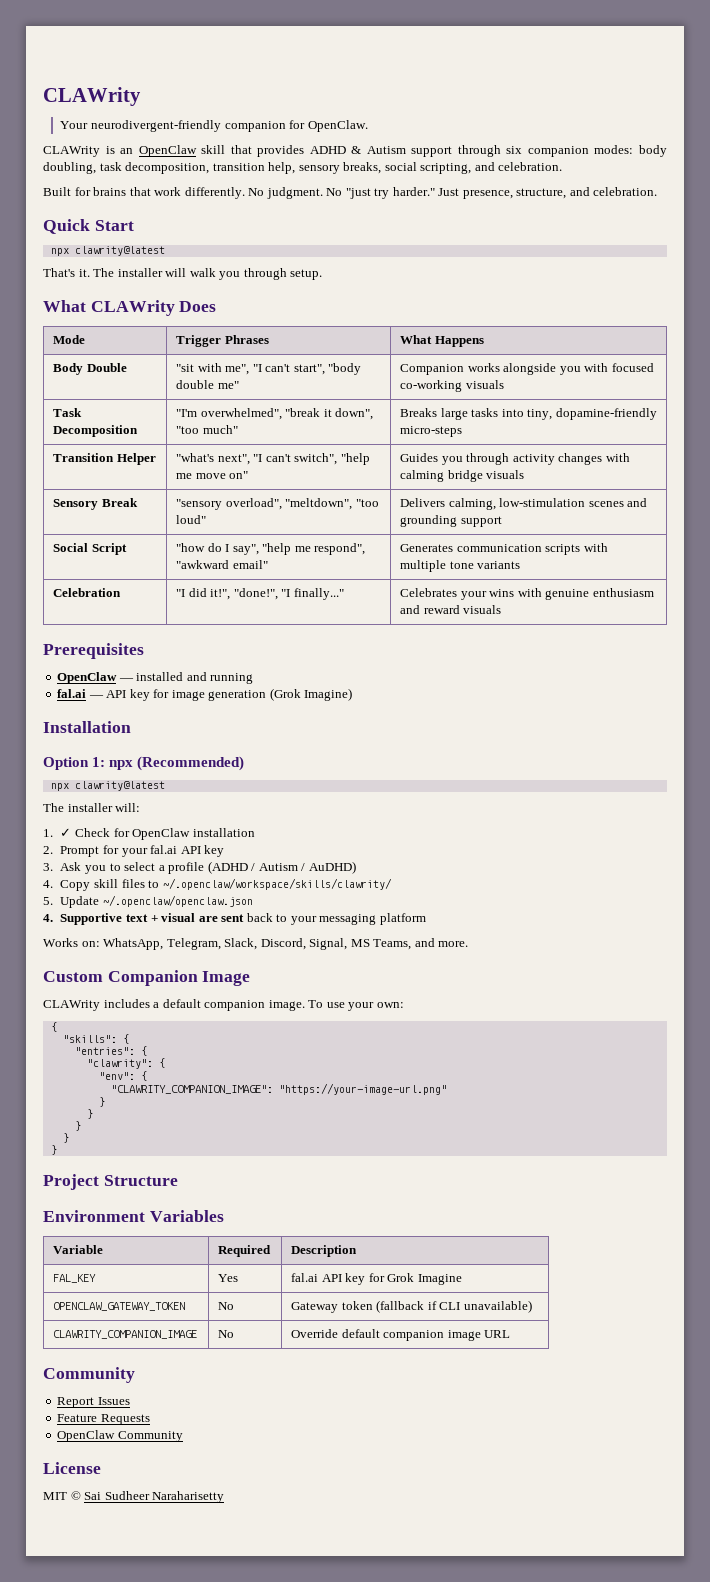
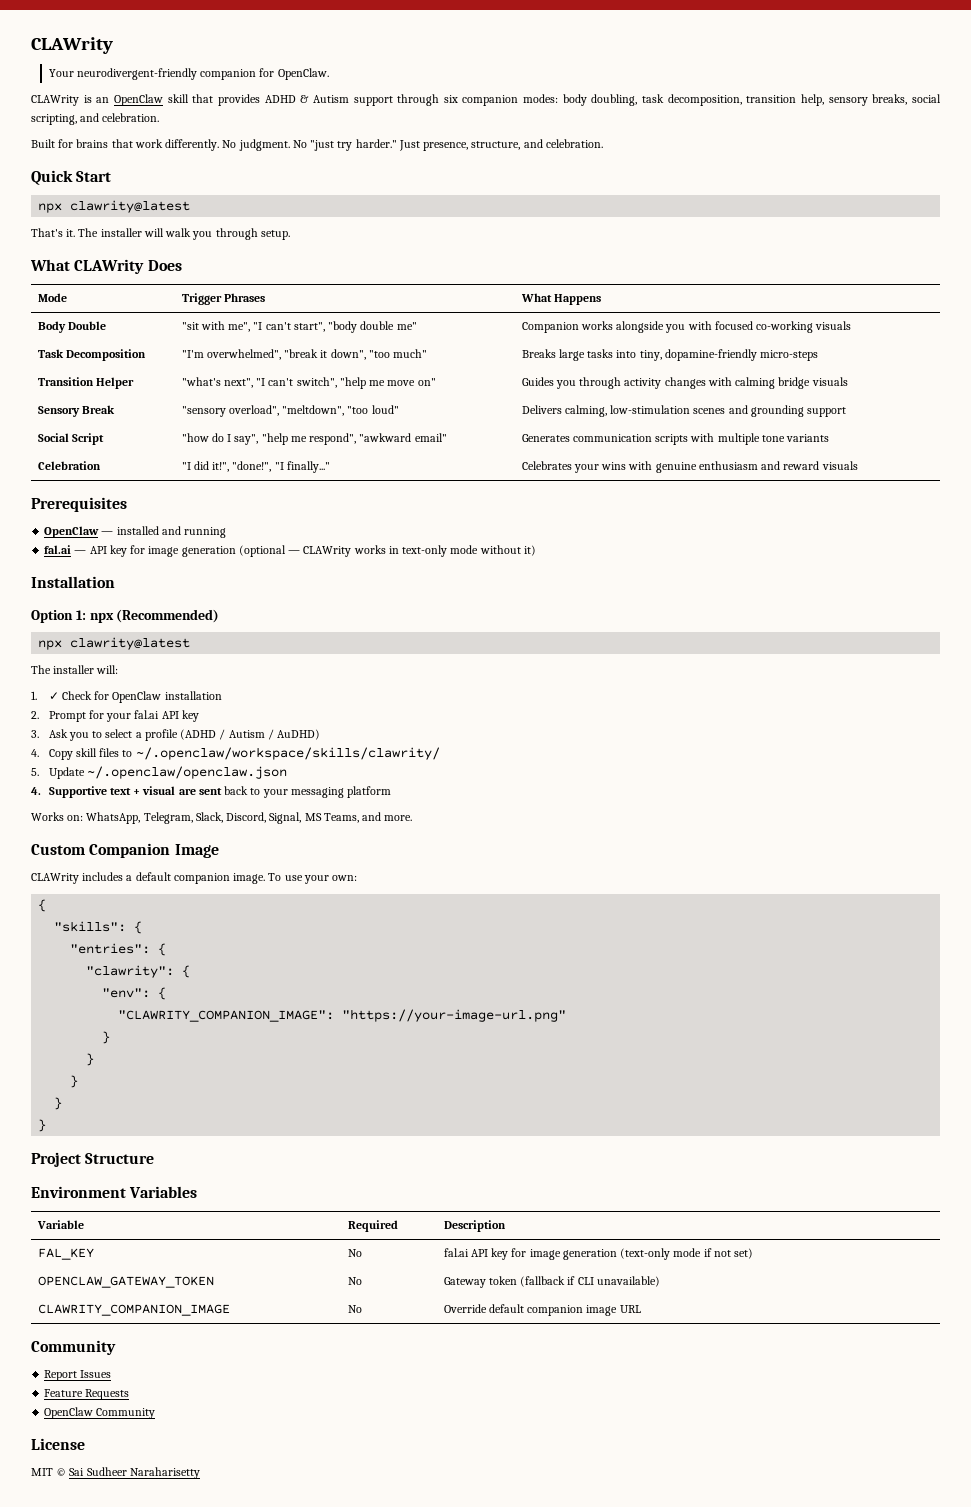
[269,688,353,701] (Grok Imagine) -> [238,545,536,557] (optional — CLAWrity works in text-only mode without it)
[218,1274,239,1282] Yes -> [347,1249,362,1257] No
[387,1273,462,1285] Grok Imagine -> [529,1248,754,1260] image generation (text-only mode if not set)

